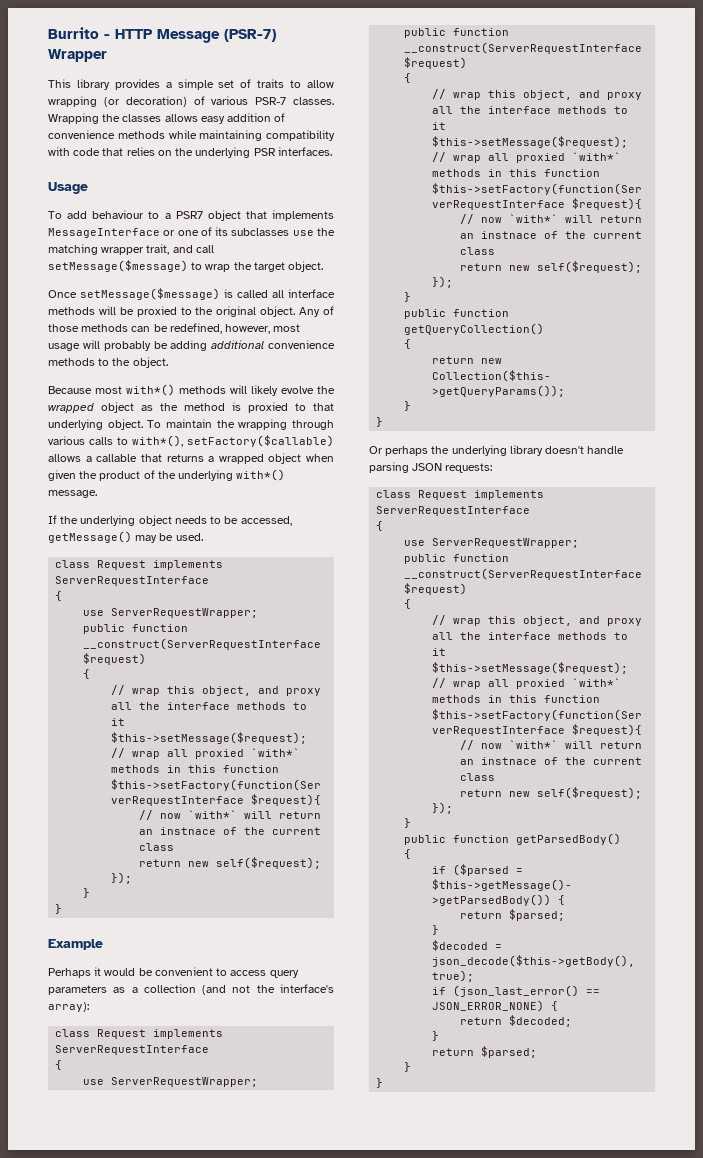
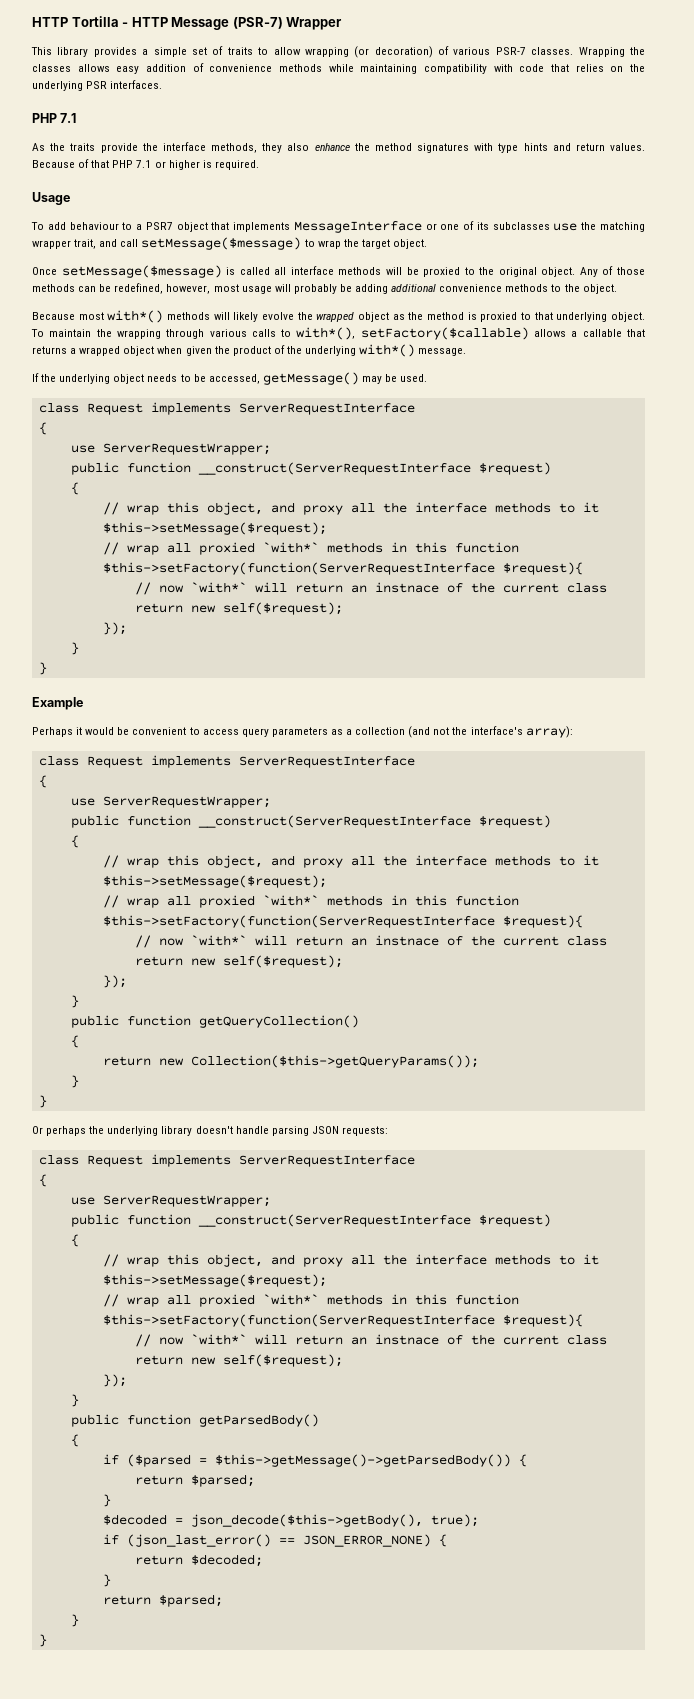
[48,27,99,39] Burrito -> [32,16,119,27] HTTP Tortilla
(332, 151) none -> [32,113,77,123] [32,142,645,153] [32,159,259,170] // PHP 7.1 // As the traits provide the interface methods, they also enhance the method signatures with type hints and return values. Because of that PHP 7.1 or higher is required.

